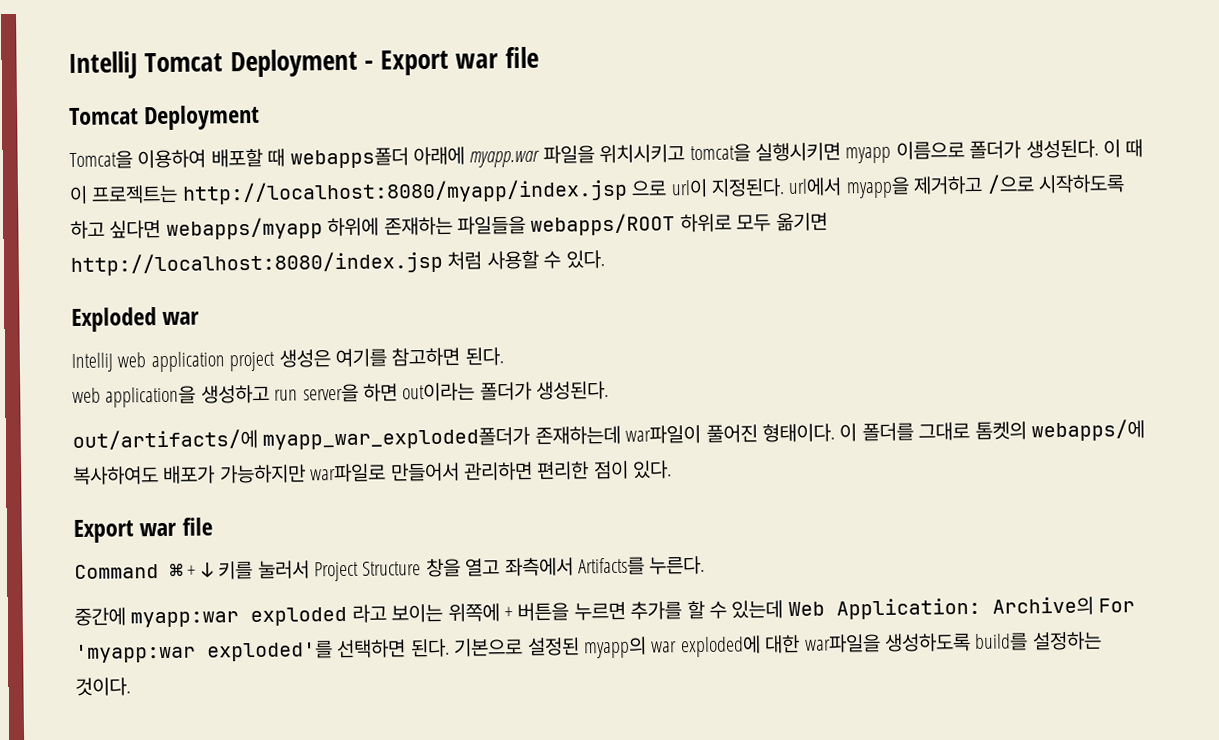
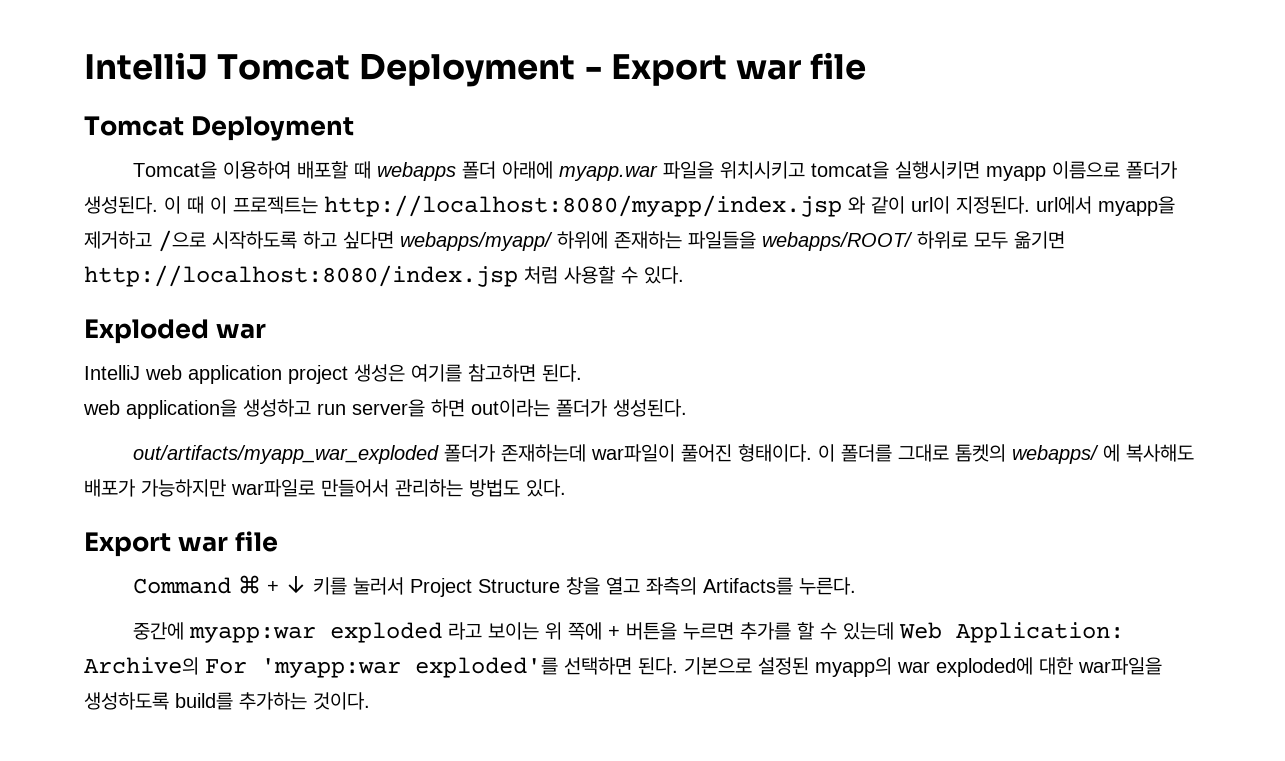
[289,147,409,169] webapps폴더 -> [377,161,497,181] webapps 폴더
[631,180,668,196] 으로 -> [848,196,905,214] 와 같이
[165,217,323,240] webapps/myapp -> [400,232,553,251] webapps/myapp/
[530,213,676,236] webapps/ROOT -> [762,232,913,251] webapps/ROOT/
[72,426,531,450] out/artifacts/에 myapp_war_exploded폴더가 -> [133,444,496,464] out/artifacts/myapp_war_exploded 폴더가
[1030,419,1145,442] [73,466,159,485] webapps/에 복사하여도 -> [1012,444,1195,464] webapps/ 에 복사해도
[464,460,629,481] 관리하면 편리한 점이 -> [395,479,520,497] 관리하는 방법도
[504,557,574,577] 좌측에서 -> [645,577,697,595] 좌측의
[447,603,500,622] 위쪽에 -> [545,622,603,640] 위 쪽에
[1031,631,1102,651] 설정하는 -> [239,692,307,710] 추가하는

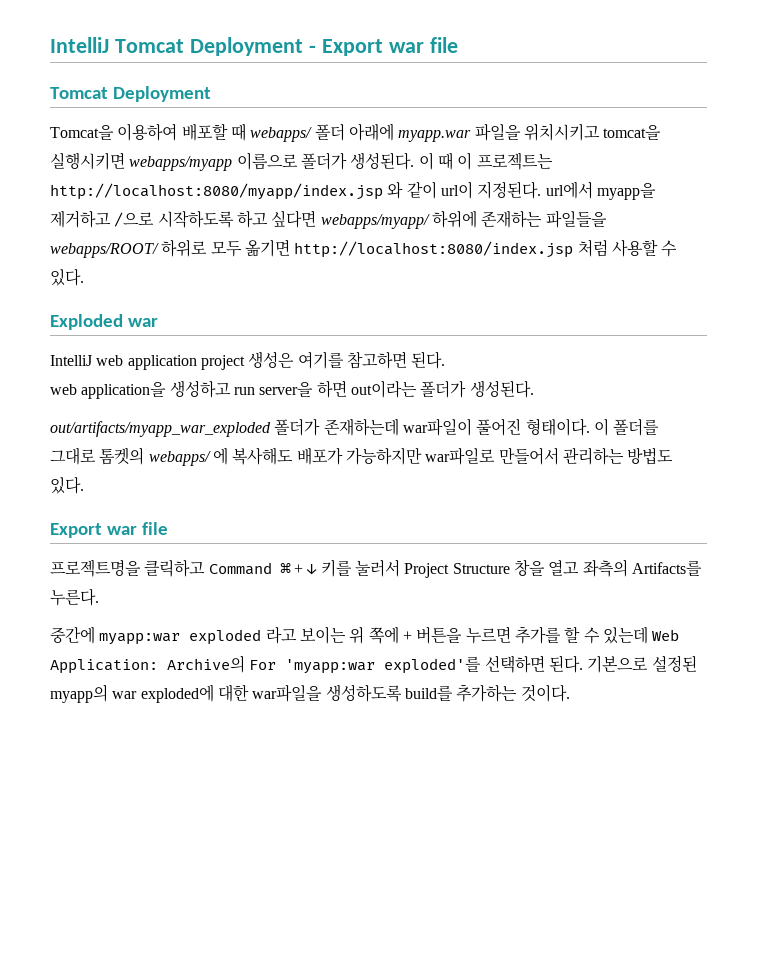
[377,162,457,181] webapps -> [250,127,313,142] webapps/
[986,166,1047,181] myapp -> [129,156,233,171] webapps/myapp
(278, 541) none -> [50,559,206,577] 프로젝트명을 클릭하고

